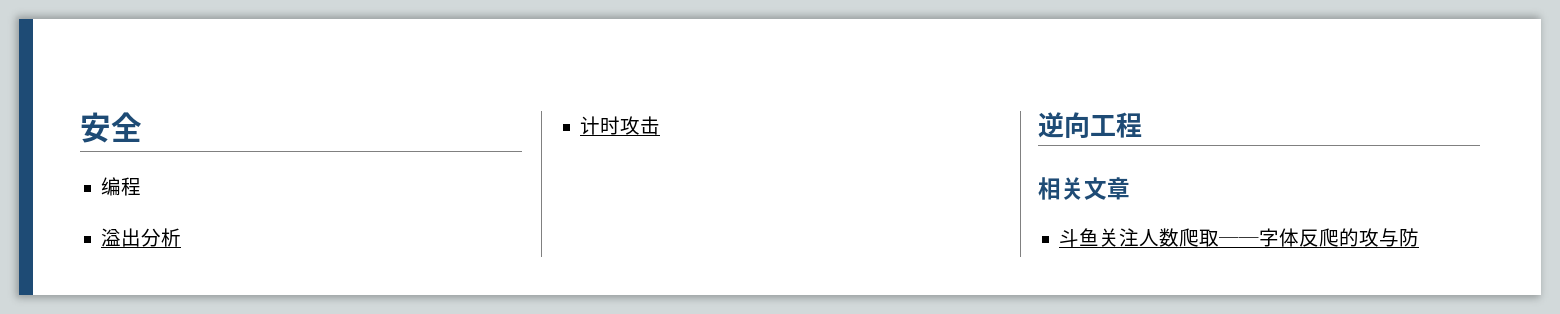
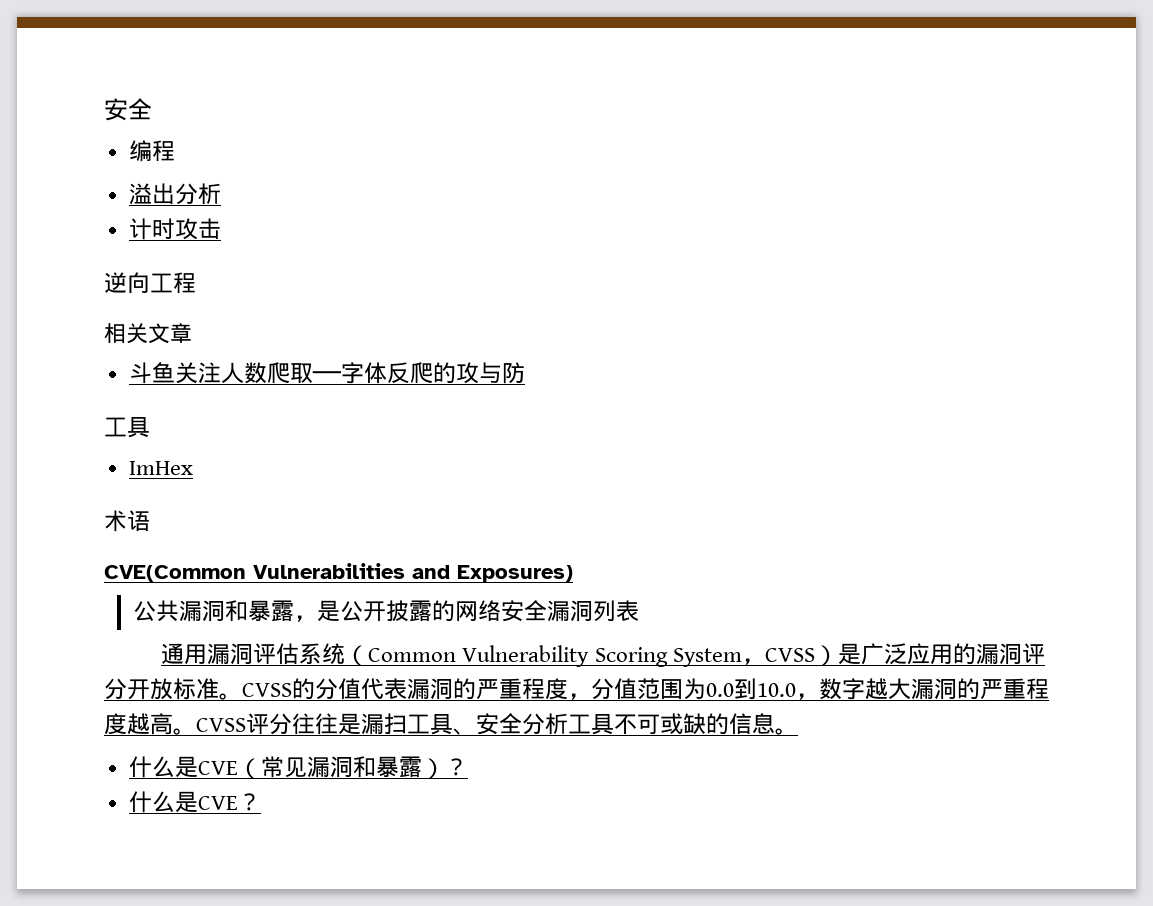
(1420, 237) none -> [104,417,150,438] [128,461,193,475] [104,510,150,532] [104,563,573,582] [132,600,639,622] [161,643,1045,667] [104,678,1049,700] [104,713,798,735] [128,756,468,779] [128,791,261,813] // 工具 // ImHex // 术语 // CVE(Common Vulnerabilities and Exposures) // 公共漏洞和暴露，是公开披露的网络安全漏洞列表 // 通用漏洞评估系统（Common Vulnerability Scoring System，CVSS）是广泛应用的漏洞评分开放标准。CVSS的分值代表漏洞的严重程度，分值范围为0.0到10.0，数字越大漏洞的严重程度越高。CVSS评分往往是漏扫工具、安全分析工具不可或缺的信息。 // 什么是CVE（常见漏洞和暴露）？ // 什么是CVE？

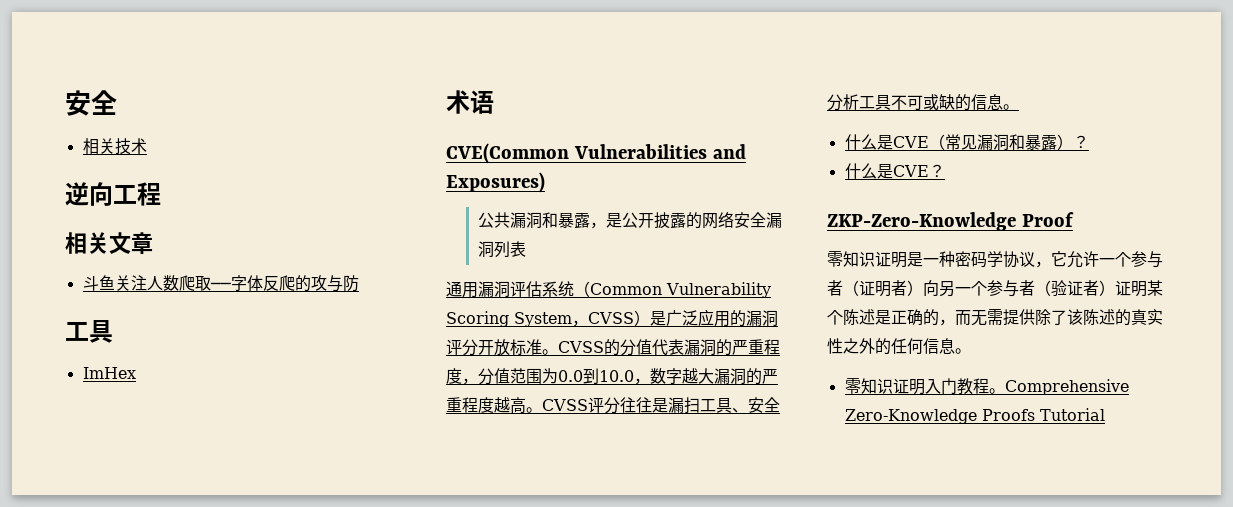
[128,140,175,162] [128,183,221,205] [128,218,221,240] 编程 // 溢出分析 // 计时攻击 -> [82,138,147,155] 相关技术
(261, 802) none -> [827,212,1074,231] [827,251,1163,268] [827,280,1163,297] [827,309,1163,326] [827,338,971,355] [844,378,1129,395] [844,408,1105,424] // ZKP-Zero-Knowledge Proof // 零知识证明是一种密码学协议，它允许一个参与者（证明者）向另一个参与者（验证者）证明某个陈述是正确的，而无需提供除了该陈述的真实性之外的任何信息。 // 零知识证明入门教程。Comprehensive Zero-Knowledge Proofs Tutorial

